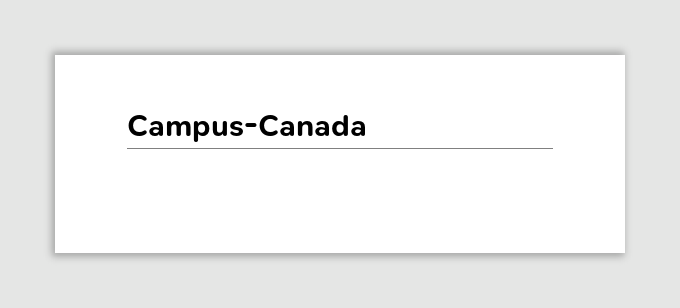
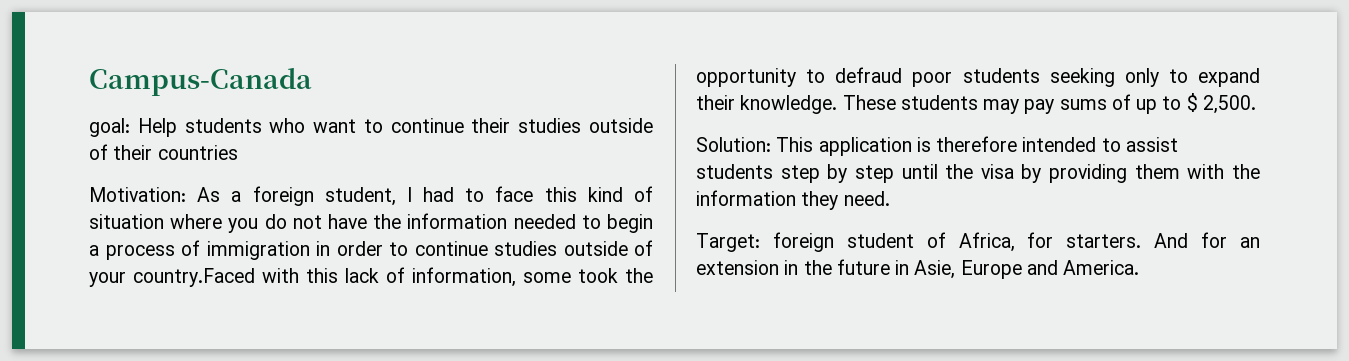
(367, 128) none -> [89,118,653,137] [89,144,238,160] [89,186,653,206] [89,213,653,233] [89,240,653,260] [89,267,653,287] [696,67,1260,87] [696,93,1256,114] [696,136,1178,156] [696,164,1260,183] [696,190,890,210] [696,232,1260,252] [696,259,1140,279] // goal: Help students who want to continue their studies outside of their countries // Motivation: As a foreign student, I had to face this kind of situation where you do not have the information needed to begin a process of immigration in order to continue studies outside of your country.Faced with this lack of information, some took the opportunity to defraud poor students seeking only to expand their knowledge. These students may pay sums of up to $ 2,500. // Solution: This application is therefore intended to assist students step by step until the visa by providing them with the information they need. // Target: foreign student of Africa, for starters. And for an extension in the future in Asie, Europe and America.

